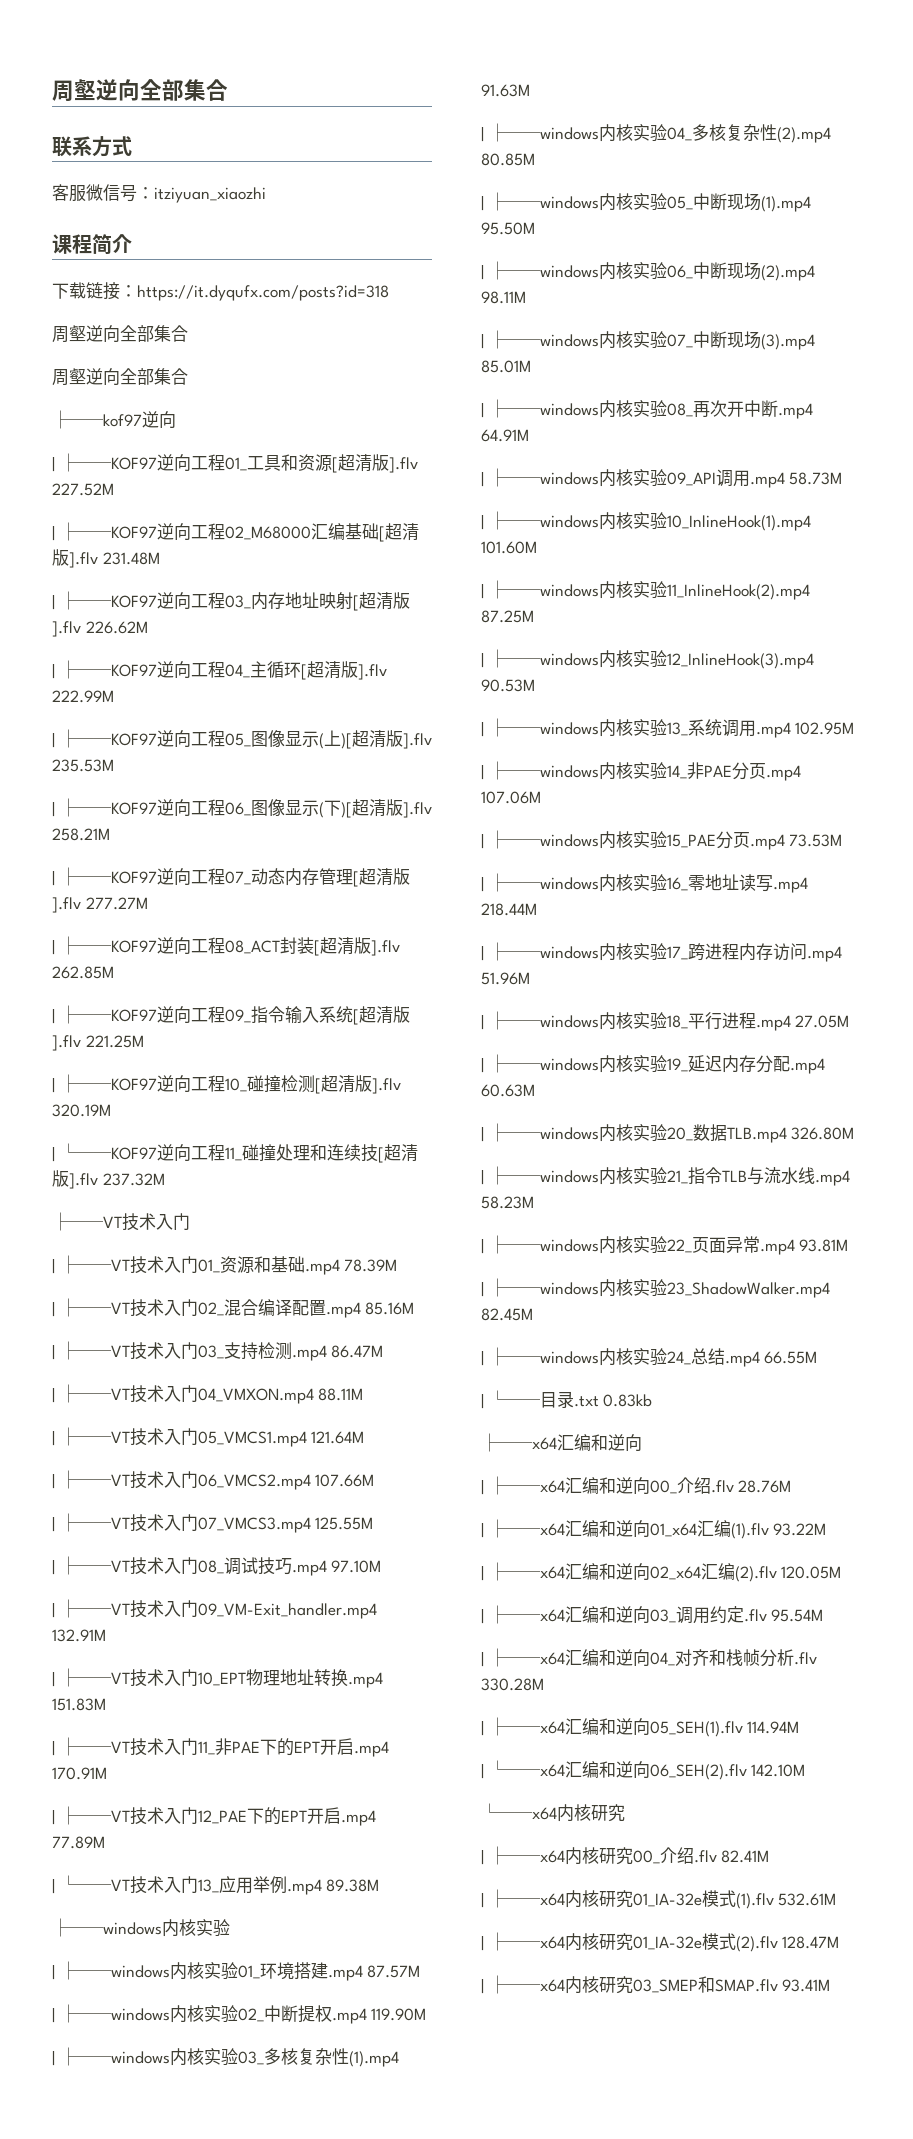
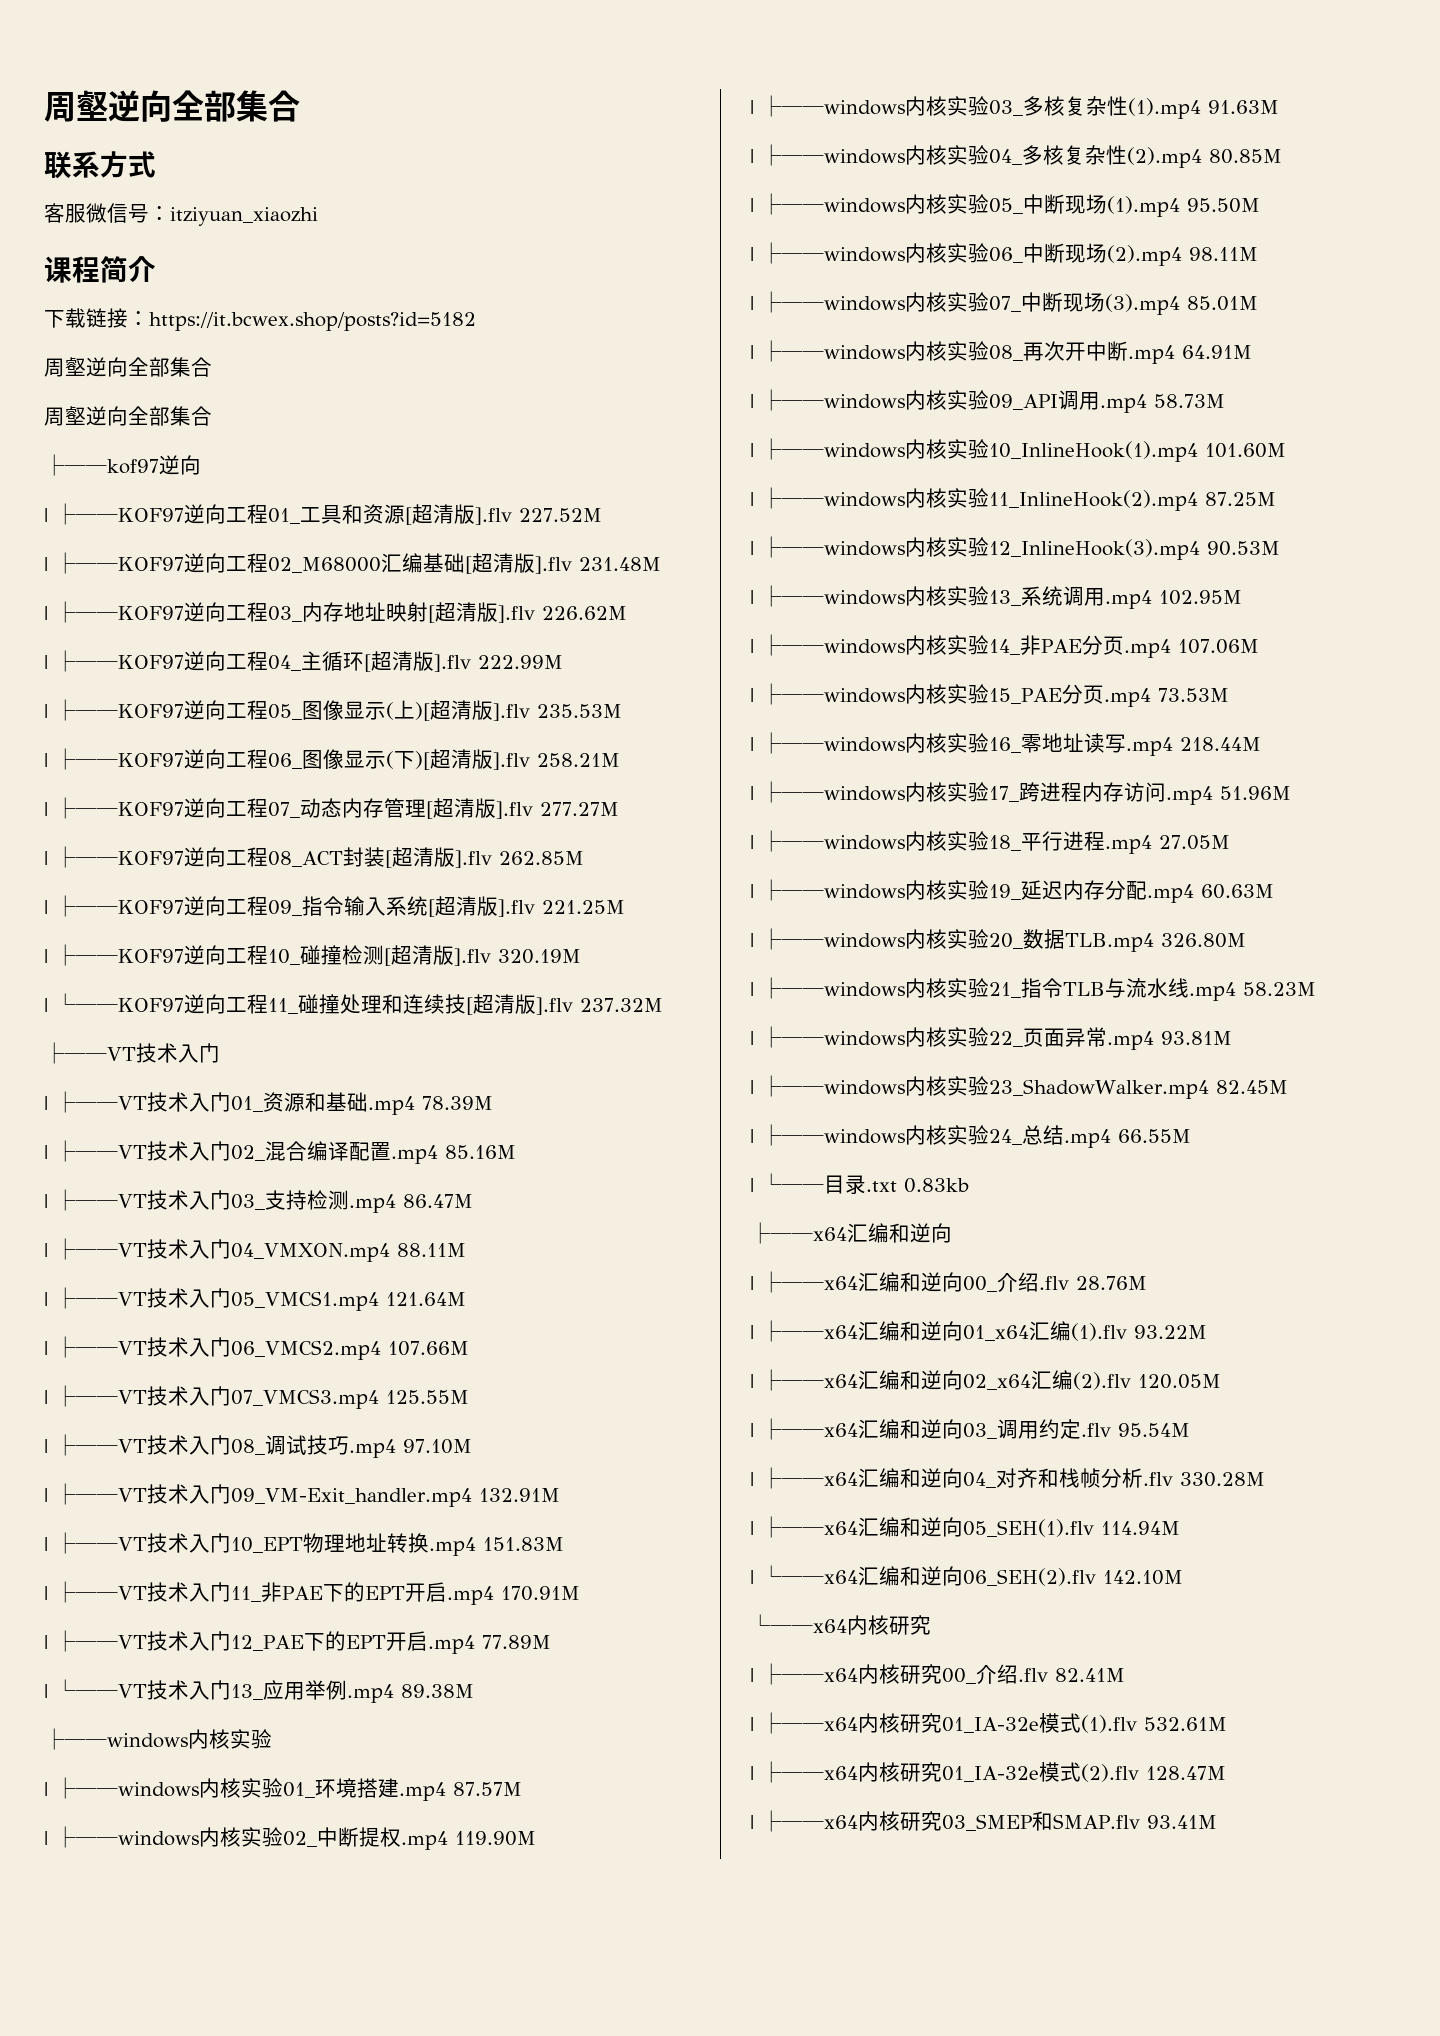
[137,285,389,301] https://it.dyqufx.com/posts?id=318 -> [149,312,476,331] https://it.bcwex.shop/posts?id=5182

